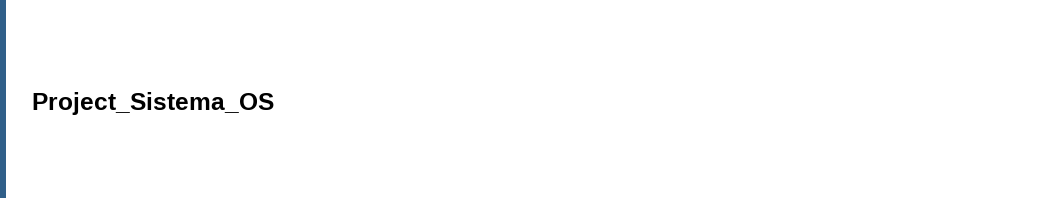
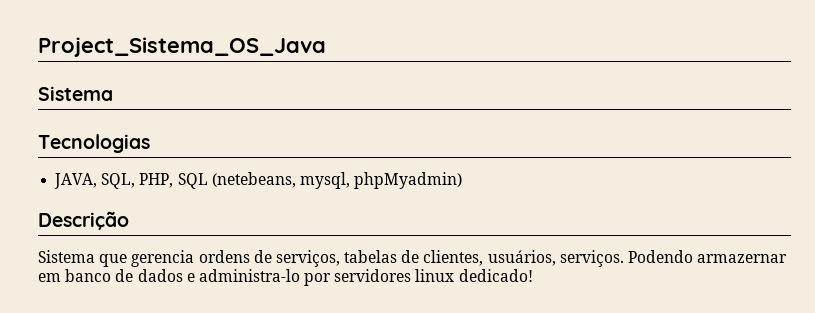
[32,92,274,115] Project_Sistema_OS -> [38,37,326,57] [38,86,113,101] [38,134,150,153] [54,172,463,189] [38,211,129,230] [38,250,788,267] [38,269,533,286] Project_Sistema_OS_Java // Sistema // Tecnologias // JAVA, SQL, PHP, SQL (netebeans, mysql, phpMyadmin) // Descrição // Sistema que gerencia ordens de serviços, tabelas de clientes, usuários, serviços. Podendo armazernar em banco de dados e administra-lo por servidores linux dedicado!

